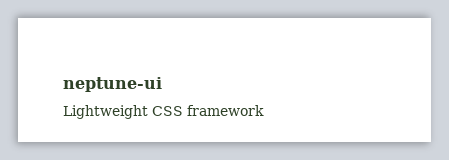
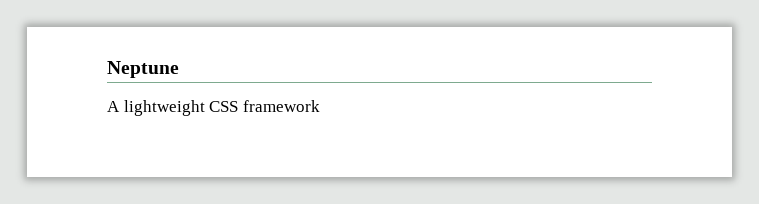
[63,77,162,92] [63,105,148,119] neptune-ui // Lightweight -> [107,61,179,78] [107,100,205,116] Neptune // A lightweight

